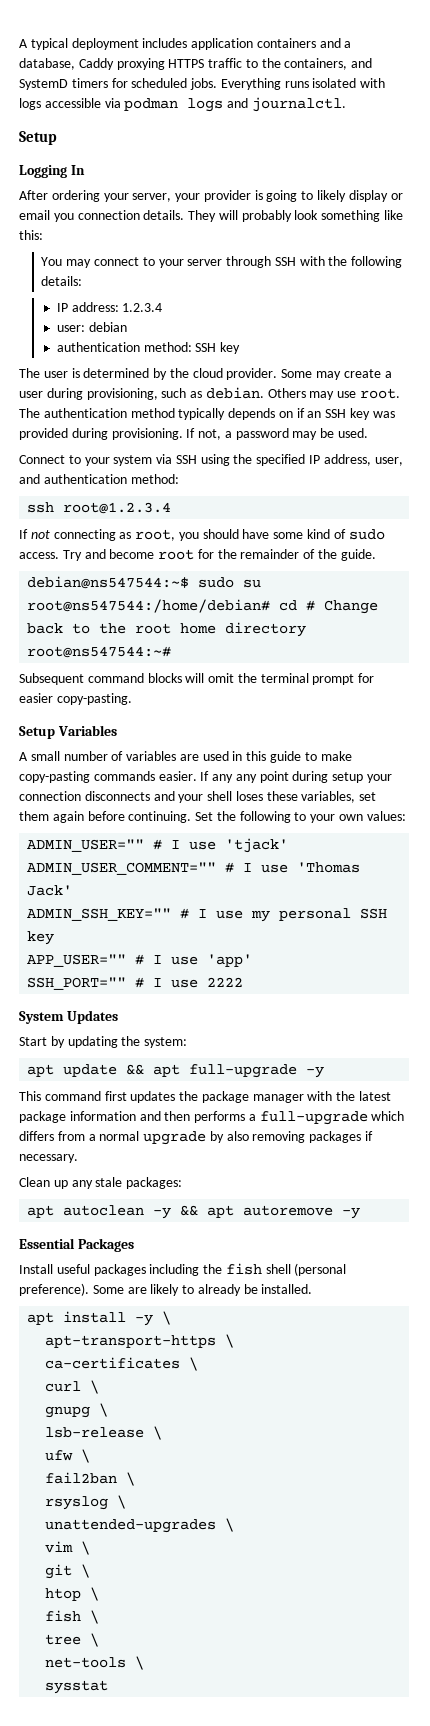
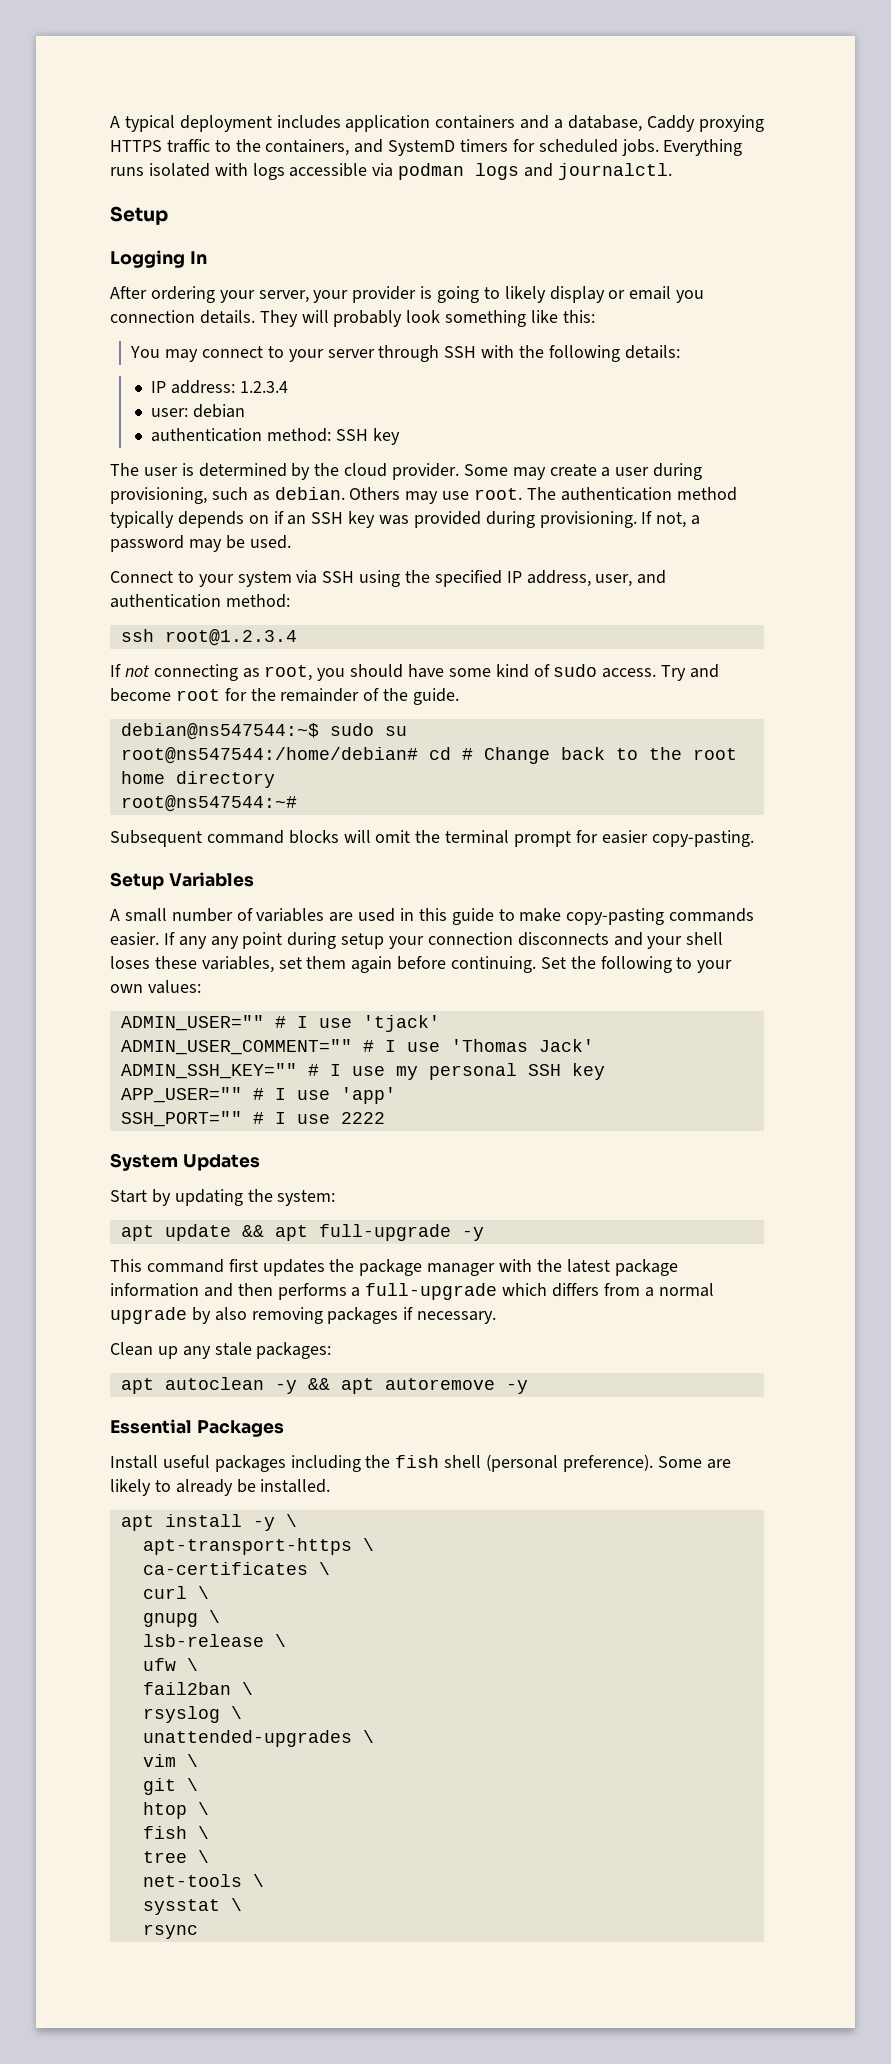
(109, 1687) none -> [230,1898,242,1911] [142,1924,198,1939] \ // rsync

